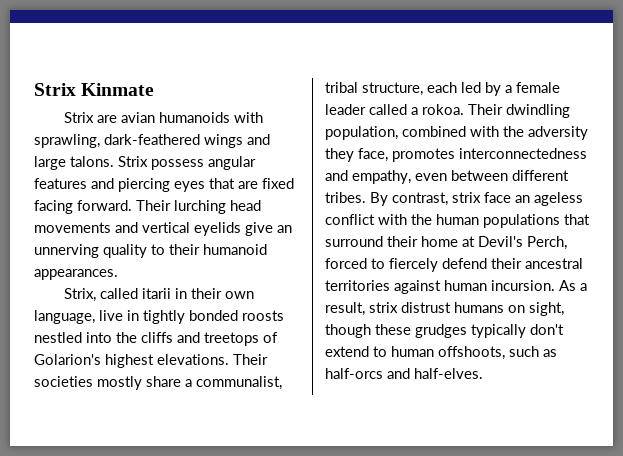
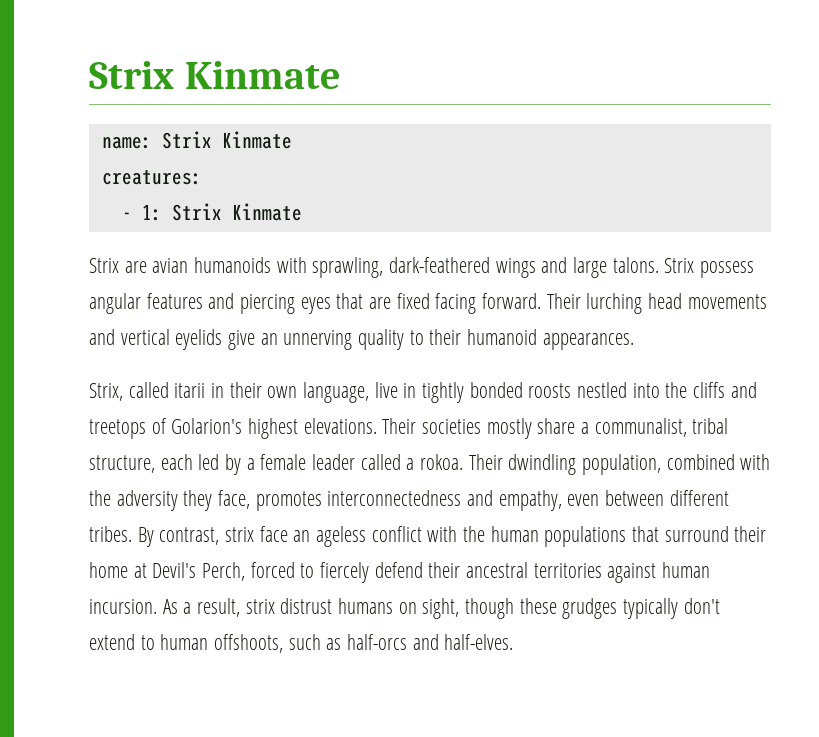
[34,83,155,96] Strix Kinmate -> [89,61,341,89] [101,131,292,149] [101,170,202,185] [121,203,302,221] Strix Kinmate // name: Strix Kinmate // creatures: // - 1: Strix Kinmate

